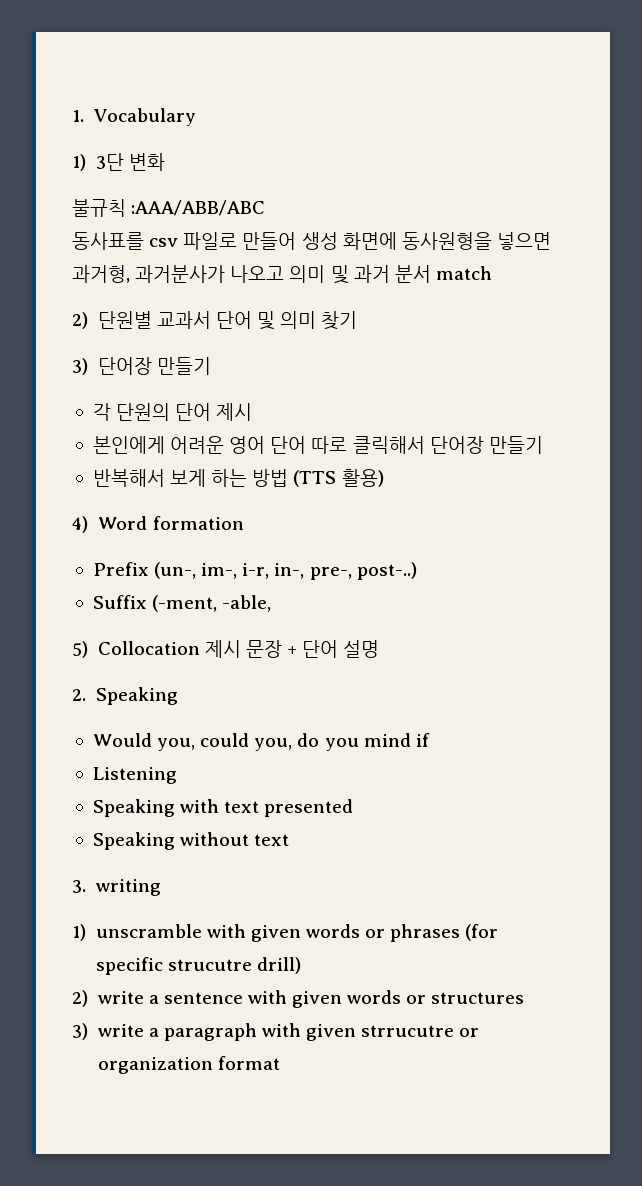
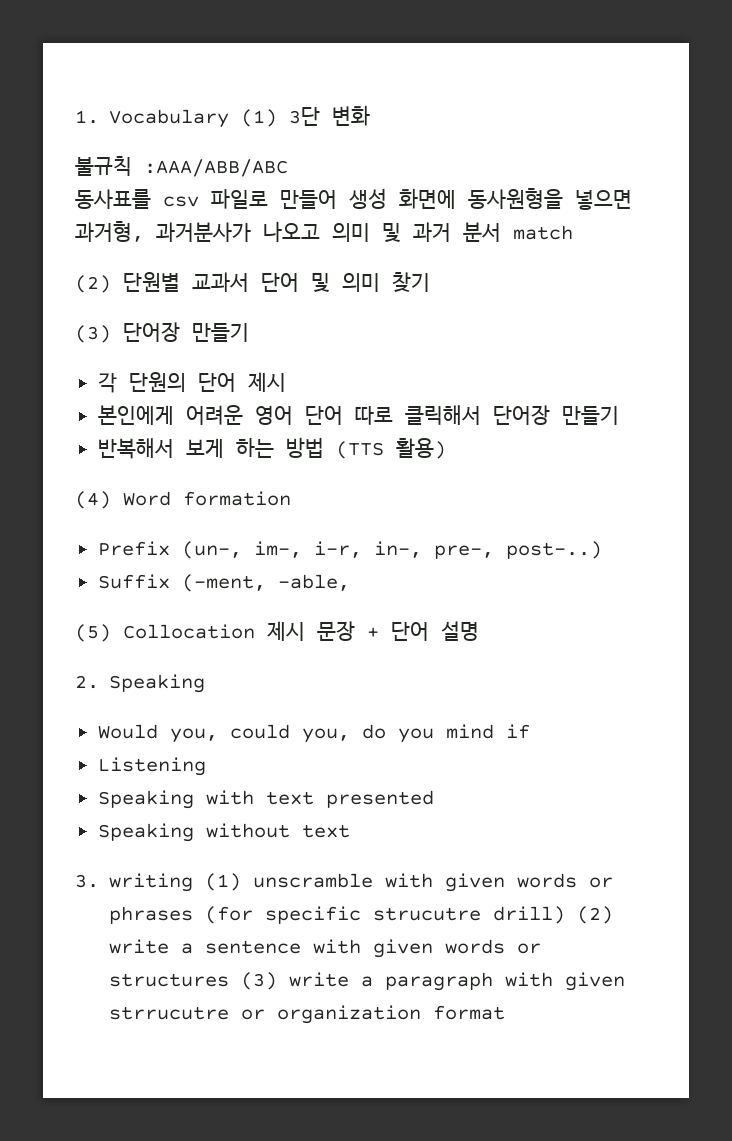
[72,154,86,171] // 1) -> [241,109,278,127] (1)
[72,312,88,329] 2) -> [75,275,111,293] (2)
[72,358,88,375] 3) -> [75,325,111,343] (3)
[72,516,88,533] 4) -> [75,491,111,509] (4)
[72,641,88,658] 5) -> [75,624,111,642] (5)
[72,924,86,941] // 1) -> [205,873,242,891] (1)
[72,990,88,1007] // 2) -> [577,906,614,924] (2)
[72,1023,88,1040] // 3) -> [241,972,278,990] (3)

